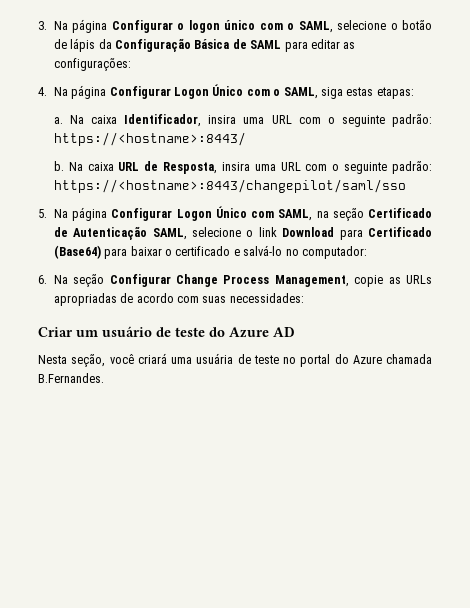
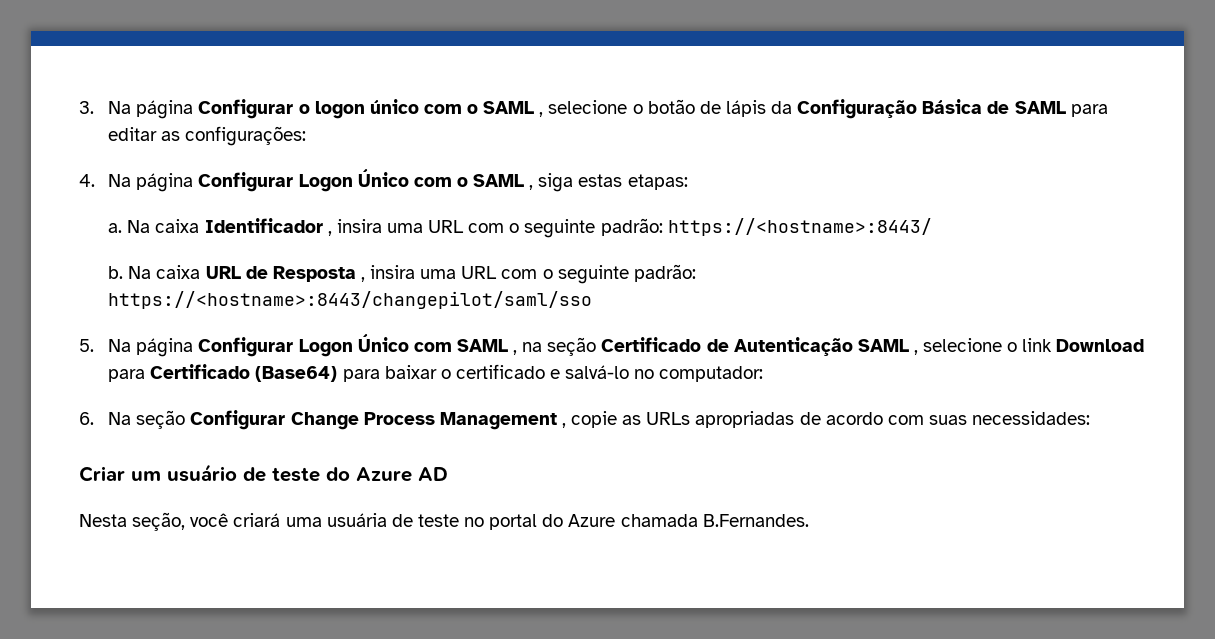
[298,21,333,33] SAML, -> [483,101,544,117] SAML ,
[283,87,318,99] SAML, -> [473,174,534,190] SAML ,
[124,114,202,127] Identificador, -> [204,218,332,236] Identificador ,
[163,162,218,174] Resposta, -> [272,266,365,282] Resposta ,
[278,209,313,221] SAML, -> [456,339,518,355] SAML ,
[152,228,187,240] SAML, -> [857,339,918,355] SAML ,
[274,275,349,287] Management, -> [439,412,566,430] Management ,

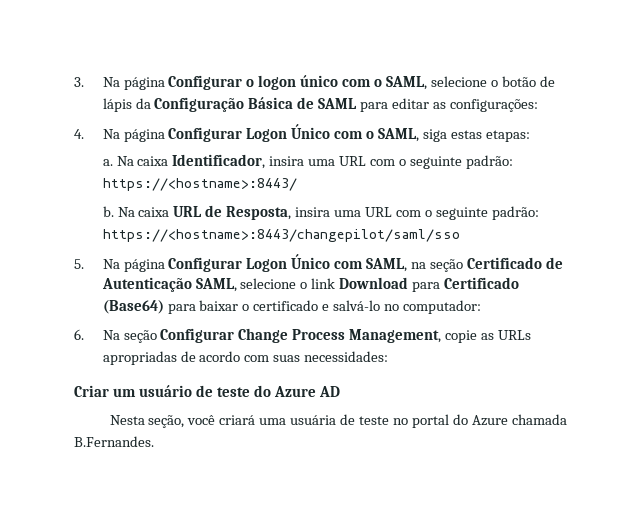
[483,101,544,117] SAML , -> [385,76,427,90] SAML,
[473,174,534,190] SAML , -> [378,128,420,142] SAML,
[204,218,332,236] Identificador , -> [172,154,266,169] Identificador,
[272,266,365,282] Resposta , -> [226,206,292,220] Resposta,
[456,339,518,355] SAML , -> [366,258,408,272] SAML,
[857,339,918,355] SAML , -> [195,278,237,292] SAML,
[439,412,566,430] Management , -> [349,329,442,343] Management,

